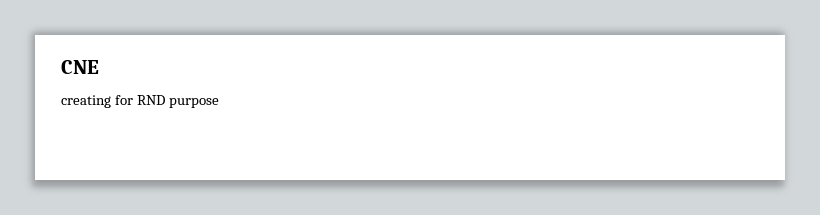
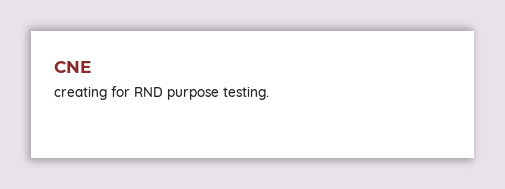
(219, 103) none -> [223,86,269,100] testing.

